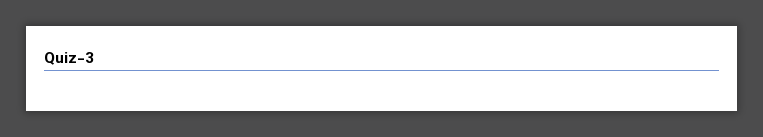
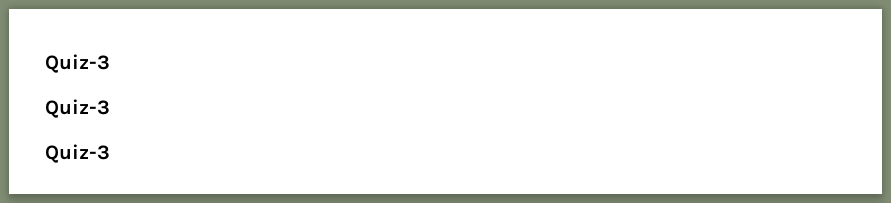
[44,52,94,65] Quiz-3 -> [45,54,110,73] [45,99,110,118] [45,144,110,163] Quiz-3 // Quiz-3 // Quiz-3

